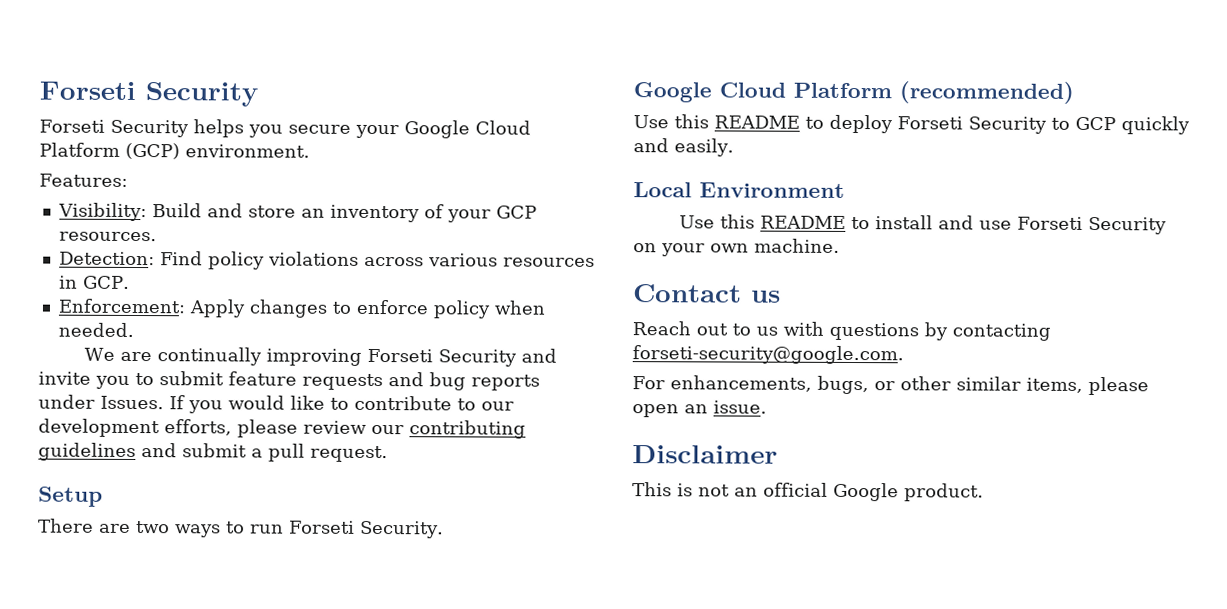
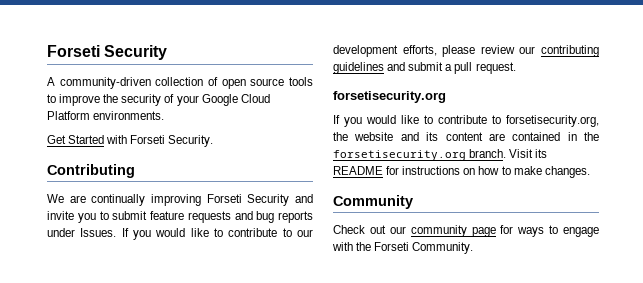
[39,119,531,139] [39,142,310,160] [39,173,128,187] [57,202,537,223] [58,231,157,242] [58,251,595,270] [58,275,130,289] [57,298,546,319] [57,322,134,337] Forseti Security helps you secure your Google Cloud Platform (GCP) environment. // Features: // Visibility: Build and store an inventory of your GCP resources. // Detection: Find policy violations across various resources in GCP. // Enforcement: Apply changes to enforce policy when needed. -> [47,77,313,89] [47,94,270,106] [47,111,165,120] [47,135,214,147] [47,164,135,178] A community-driven collection of open source tools to improve the security of your Google Cloud Platform environments. // Get Started with Forseti Security. // Contributing
[38,486,103,507] [38,518,444,539] [633,81,1074,104] [633,114,1190,135] [633,138,734,157] [633,182,845,198] [678,214,1167,235] [633,238,840,257] [633,284,781,303] [632,321,1051,341] [632,345,904,365] [632,375,1149,396] [632,400,767,418] [632,445,778,464] [632,482,984,502] Setup // There are two ways to run Forseti Security. // Google Cloud Platform (recommended) // Use this README to deploy Forseti Security to GCP quickly and easily. // Local Environment // Use this README to install and use Forseti Security on your own machine. // Contact us // Reach out to us with questions by contacting forseti-security@google.com. // For enhancements, bugs, or other similar items, please open an issue. // Disclaimer // This is not an official Google product. -> [333,91,446,103] [333,115,599,127] [333,132,599,141] [333,149,548,161] [333,166,590,178] [333,195,413,209] [333,225,599,237] [332,242,474,254] forsetisecurity.org // If you would like to contribute to forsetisecurity.org, the website and its content are contained in the forsetisecurity.org branch. Visit its README for instructions on how to make changes. // Community // Check out our community page for ways to engage with the Forseti Community.

